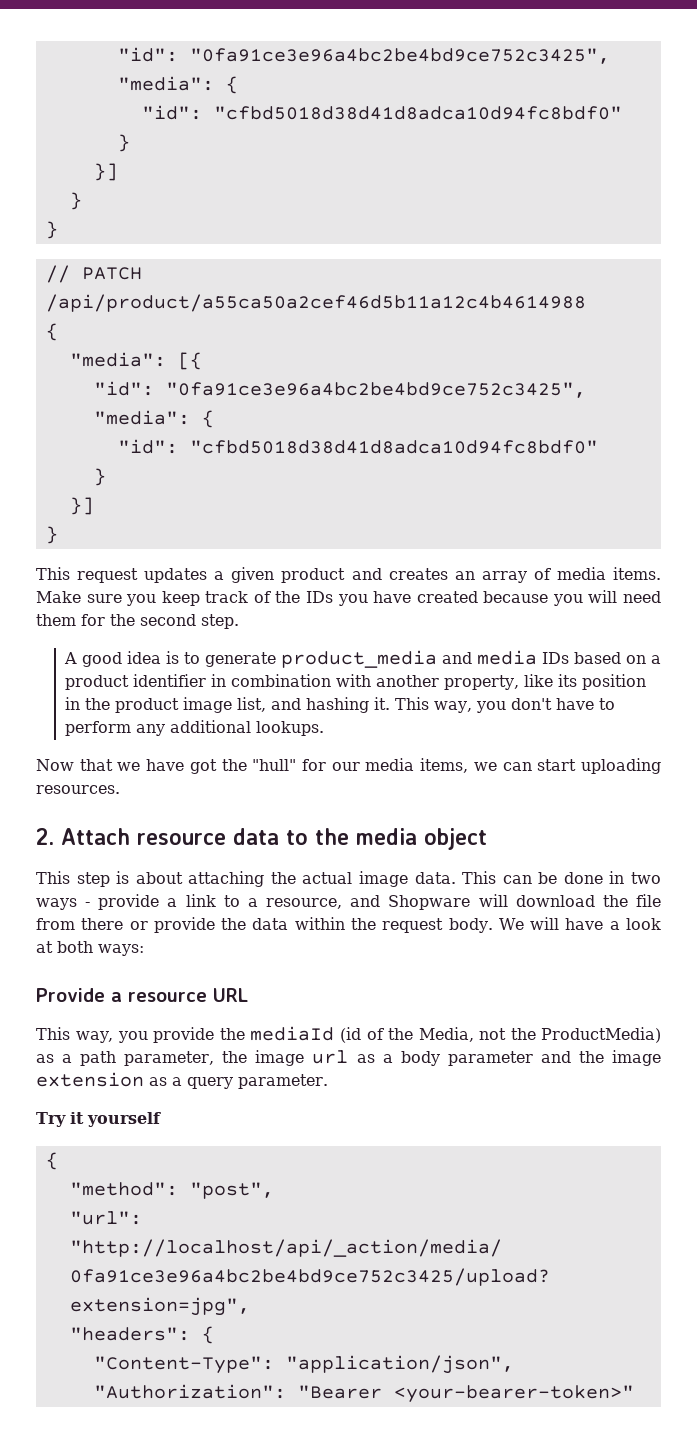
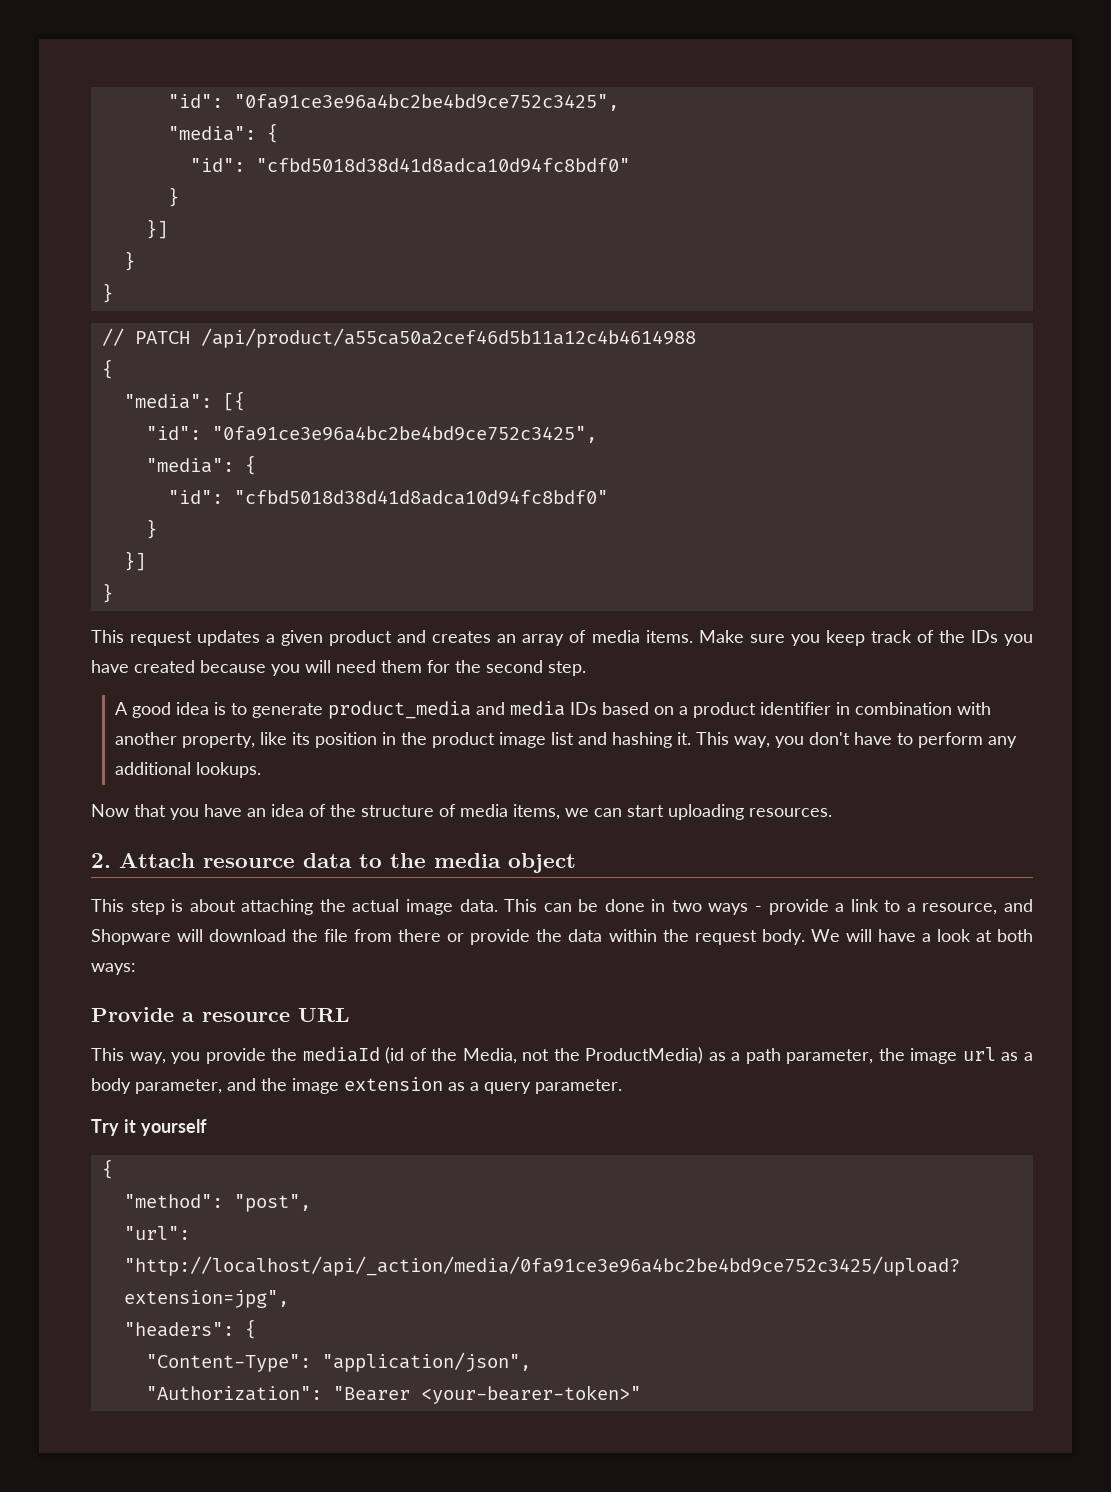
[236,697,266,712] list, -> [551,732,575,745] list
[117,759,360,774] we have got the "hull" for our -> [170,804,456,820] you have an idea of the structure of
[447,1051,533,1066] parameter -> [135,1079,222,1094] parameter,

